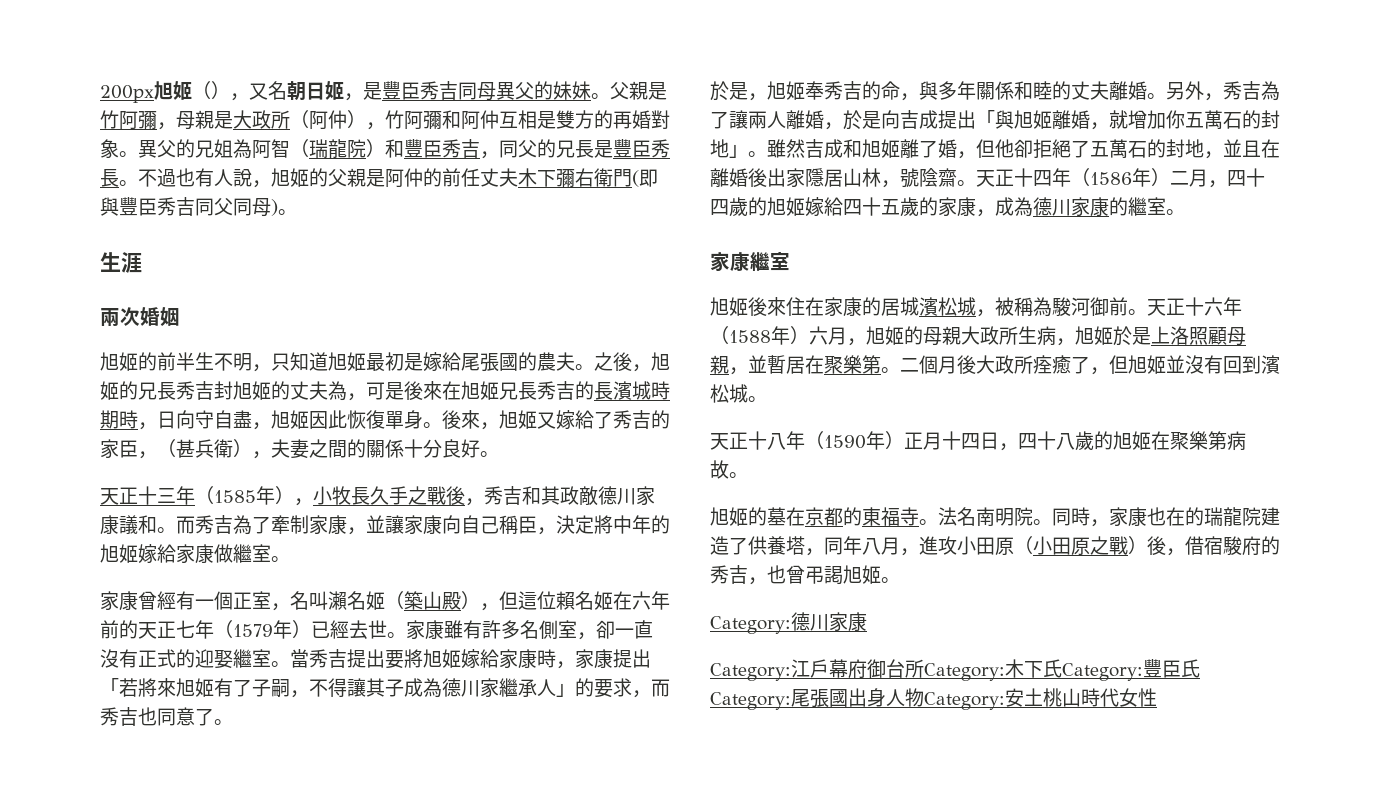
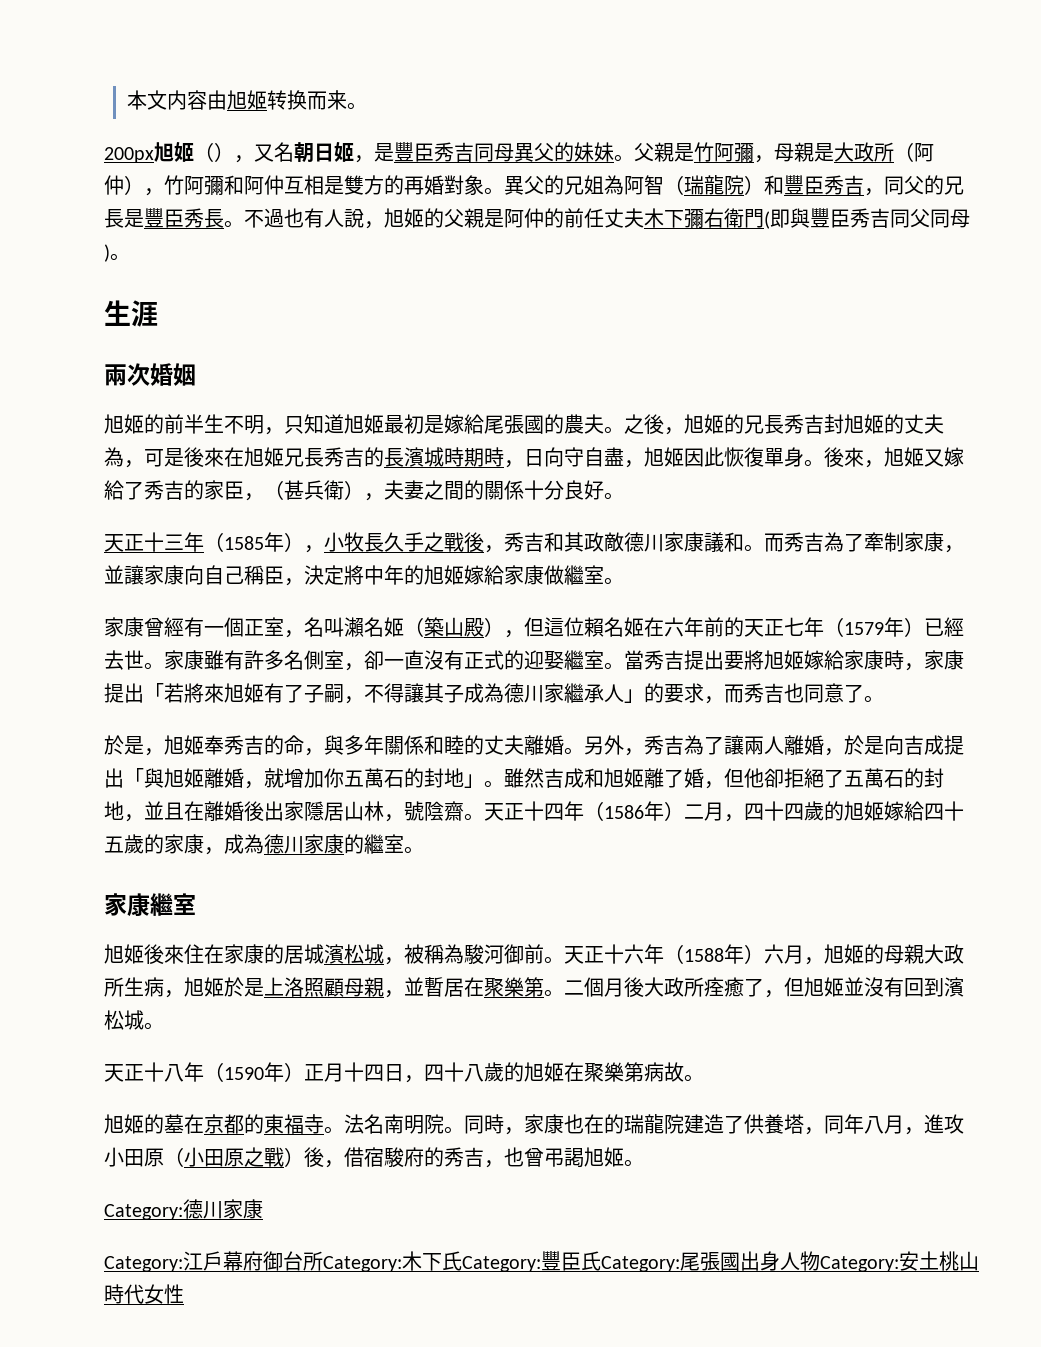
(100, 94) none -> [127,90,368,110] 本文内容由旭姬转换而来。 //

